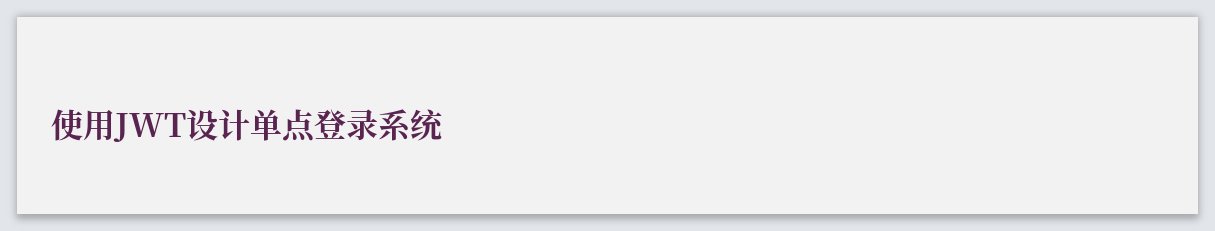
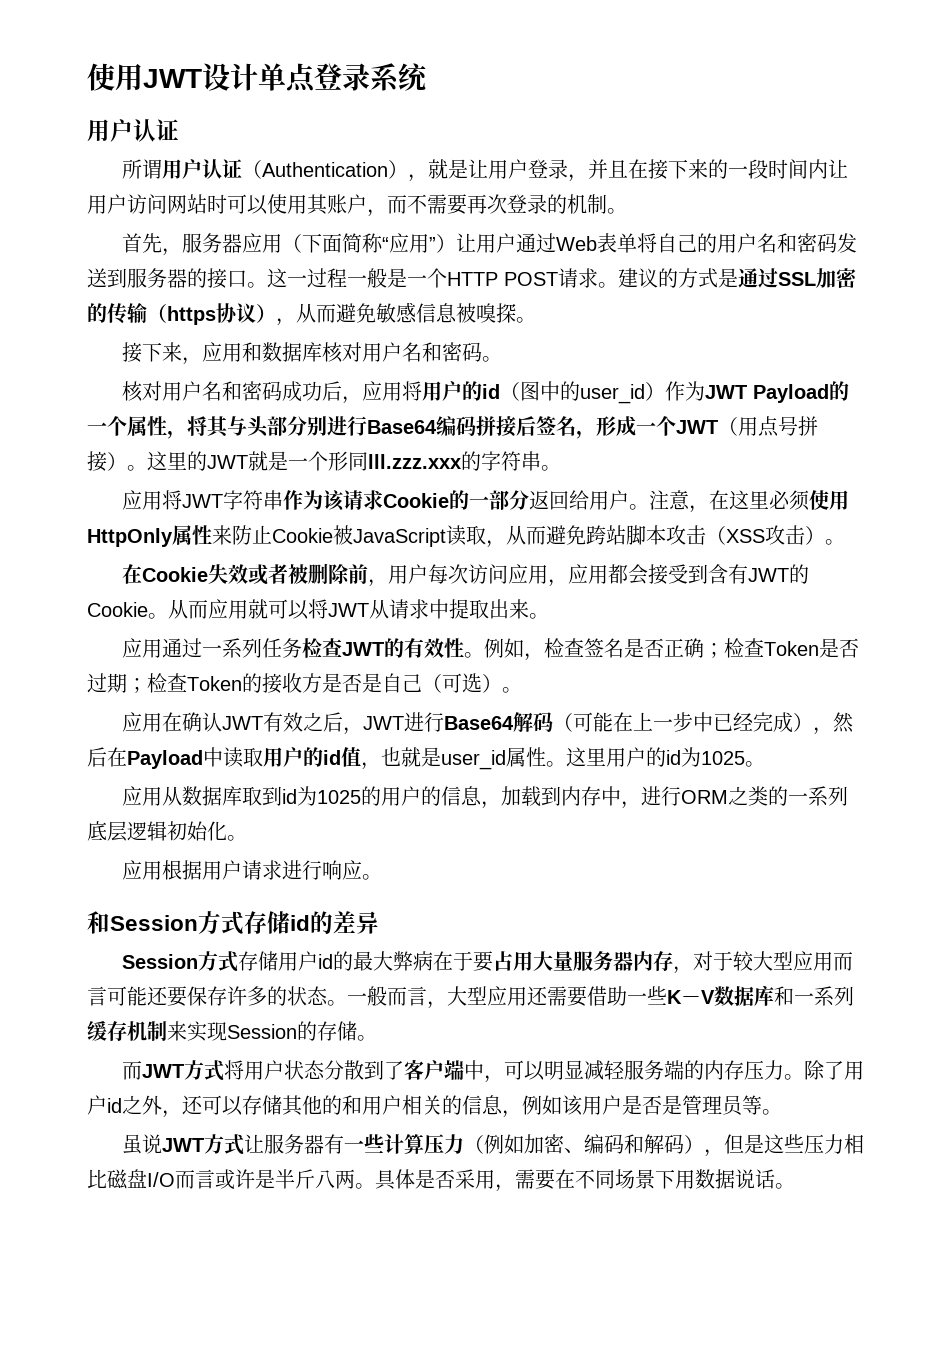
(444, 125) none -> [87,119,179,142] [121,159,848,182] [87,194,627,217] [121,233,857,256] [87,268,857,289] [87,302,536,326] [121,342,502,365] [121,381,849,404] [87,416,818,439] [87,451,561,472] [121,490,849,513] [87,525,845,548] [121,563,809,587] [87,599,549,620] [121,638,859,661] [87,673,522,694] [121,712,854,735] [87,747,765,770] [121,786,848,809] [87,821,247,842] [121,860,382,880] [87,911,379,935] [121,951,853,974] [87,985,854,1009] [87,1021,377,1042] [121,1060,864,1083] [87,1095,782,1118] [121,1134,864,1157] [87,1169,795,1192] // 用户认证 // 所谓用户认证（Authentication），就是让用户登录，并且在接下来的一段时间内让用户访问网站时可以使用其账户，而不需要再次登录的机制。 // 首先，服务器应用（下面简称“应用”）让用户通过Web表单将自己的用户名和密码发送到服务器的接口。这一过程一般是一个HTTP POST请求。建议的方式是通过SSL加密的传输（https协议），从而避免敏感信息被嗅探。 // 接下来，应用和数据库核对用户名和密码。 // 核对用户名和密码成功后，应用将用户的id（图中的user_id）作为JWT Payload的一个属性，将其与头部分别进行Base64编码拼接后签名，形成一个JWT（用点号拼接）。这里的JWT就是一个形同lll.zzz.xxx的字符串。 // 应用将JWT字符串作为该请求Cookie的一部分返回给用户。注意，在这里必须使用HttpOnly属性来防止Cookie被JavaScript读取，从而避免跨站脚本攻击（XSS攻击）。 // 在Cookie失效或者被删除前，用户每次访问应用，应用都会接受到含有JWT的Cookie。从而应用就可以将JWT从请求中提取出来。 // 应用通过一系列任务检查JWT的有效性。例如，检查签名是否正确；检查Token是否过期；检查Token的接收方是否是自己（可选）。 // 应用在确认JWT有效之后，JWT进行Base64解码（可能在上一步中已经完成），然后在Payload中读取用户的id值，也就是user_id属性。这里用户的id为1025。 // 应用从数据库取到id为1025的用户的信息，加载到内存中，进行ORM之类的一系列底层逻辑初始化。 // 应用根据用户请求进行响应。 // 和Session方式存储id的差异 // Session方式存储用户id的最大弊病在于要占用大量服务器内存，对于较大型应用而言可能还要保存许多的状态。一般而言，大型应用还需要借助一些K－V数据库和一系列缓存机制来实现Session的存储。 // 而JWT方式将用户状态分散到了客户端中，可以明显减轻服务端的内存压力。除了用户id之外，还可以存储其他的和用户相关的信息，例如该用户是否是管理员等。 // 虽说JWT方式让服务器有一些计算压力（例如加密、编码和解码），但是这些压力相比磁盘I/O而言或许是半斤八两。具体是否采用，需要在不同场景下用数据说话。

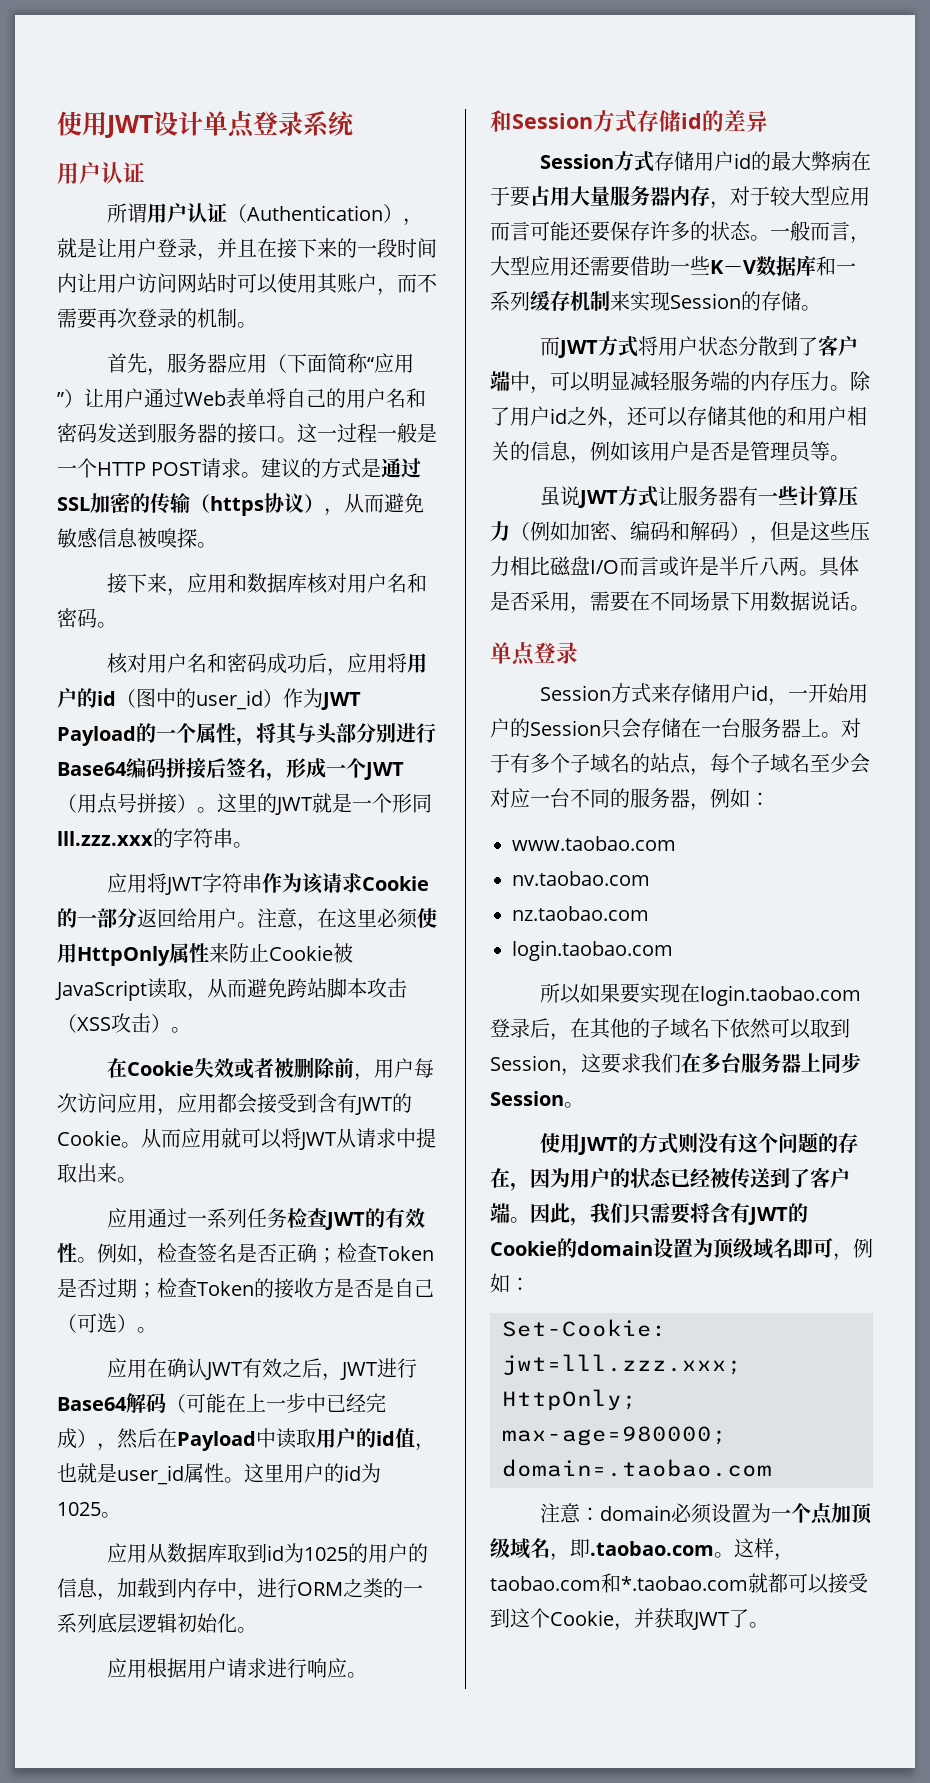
(795, 1186) none -> [490,642,578,666] [540,683,869,706] [490,718,861,739] [490,753,870,776] [490,788,770,811] [512,836,676,851] [512,871,650,886] [512,906,649,921] [512,940,673,961] [540,983,862,1006] [490,1018,850,1041] [490,1053,861,1076] [490,1091,584,1108] [540,1132,859,1155] [490,1168,850,1191] [490,1202,808,1226] [490,1238,873,1261] [490,1273,530,1293] [502,1319,667,1337] [502,1354,742,1375] [502,1389,637,1411] [502,1426,727,1446] [502,1459,772,1477] [540,1503,873,1525] [490,1538,794,1561] [490,1573,868,1594] [490,1608,769,1631] // 单点登录 // Session方式来存储用户id，一开始用户的Session只会存储在一台服务器上。对于有多个子域名的站点，每个子域名至少会对应一台不同的服务器，例如： // www.taobao.com // nv.taobao.com // nz.taobao.com // login.taobao.com // 所以如果要实现在login.taobao.com登录后，在其他的子域名下依然可以取到Session，这要求我们在多台服务器上同步Session。 // 使用JWT的方式则没有这个问题的存在，因为用户的状态已经被传送到了客户端。因此，我们只需要将含有JWT的Cookie的domain设置为顶级域名即可，例如： // Set-Cookie: jwt=lll.zzz.xxx; HttpOnly; max-age=980000; domain=.taobao.com // 注意：domain必须设置为一个点加顶级域名，即.taobao.com。这样，taobao.com和*.taobao.com就都可以接受到这个Cookie，并获取JWT了。

